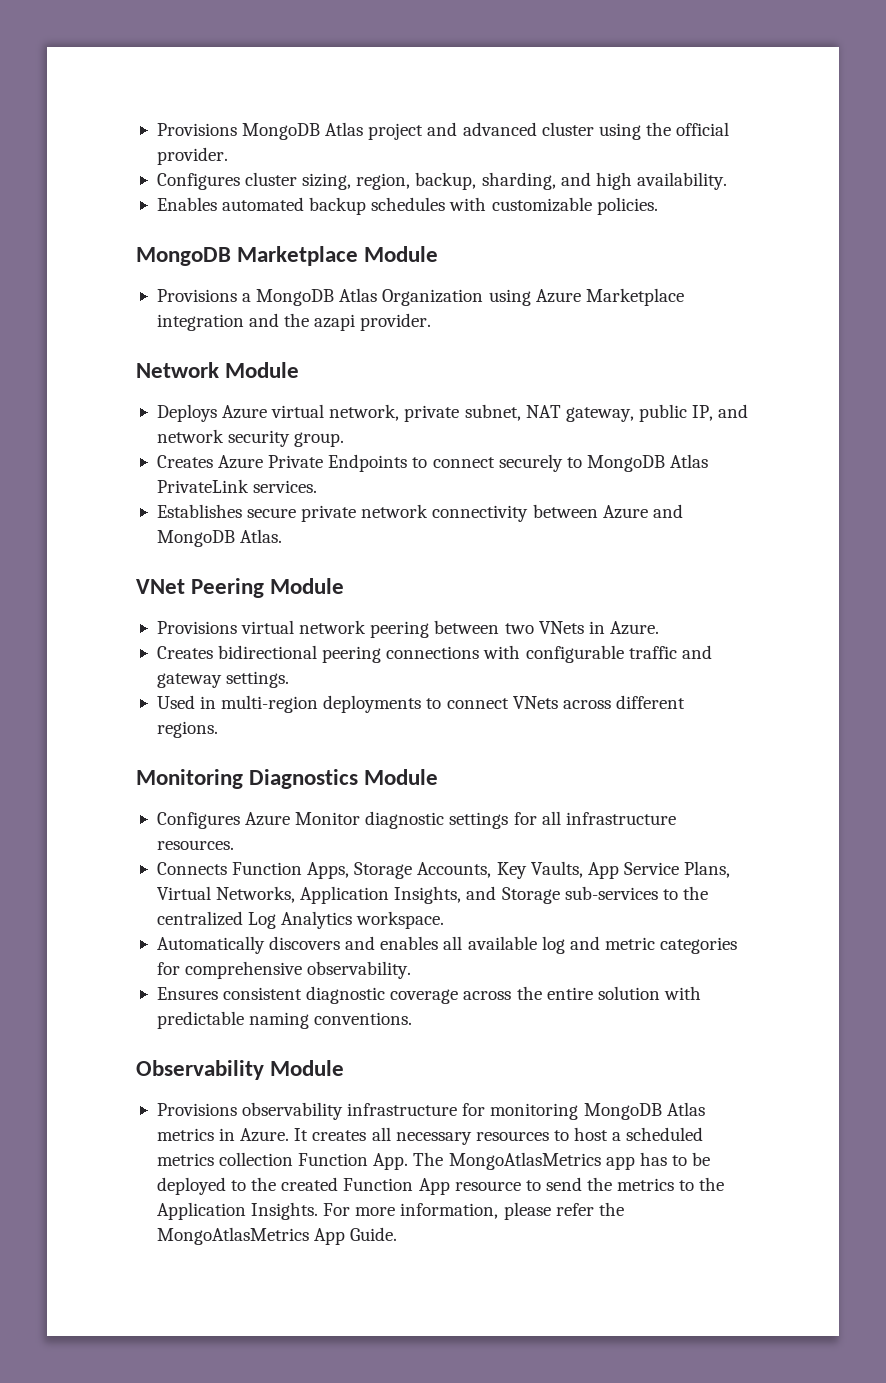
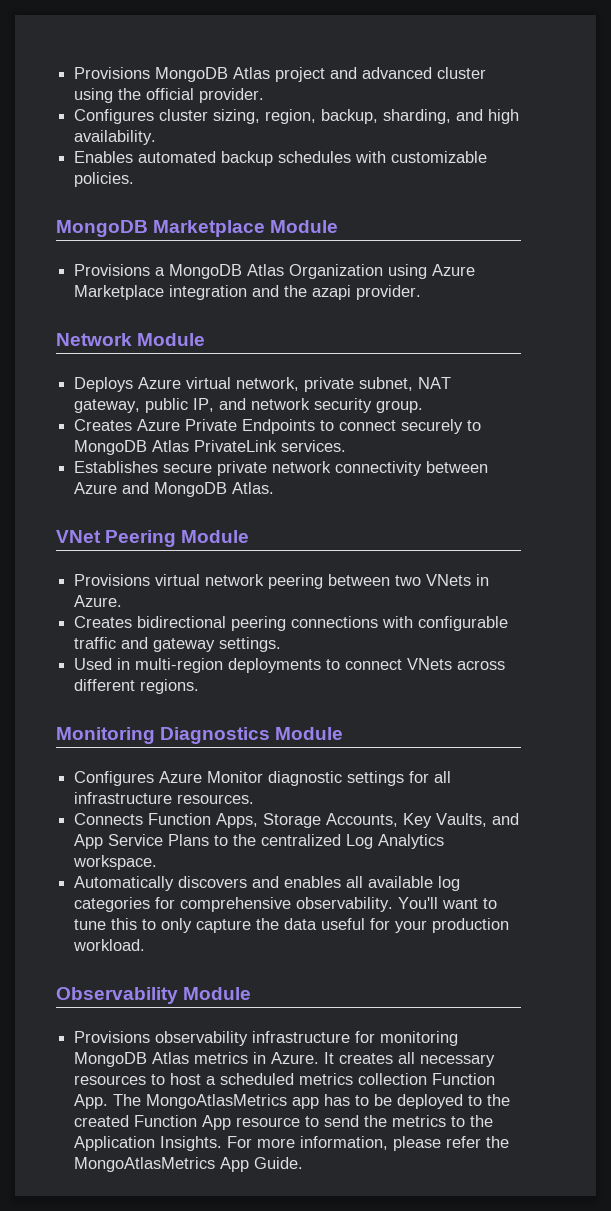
(583, 869) none -> [492,813,520,825] and
[684,861,731,878] [156,886,658,904] Plans, Virtual Networks, Application Insights, and Storage sub-services -> [168,834,210,846] Plans
[569,936,655,950] and metric -> (461, 883) none
[156,986,701,1004] [156,1011,413,1029] // Ensures consistent diagnostic coverage across the entire solution with predictable naming conventions. -> [398,897,498,909] [74,918,510,933] [73,939,146,951] You'll want to tune this to only capture the data useful for your production workload.

